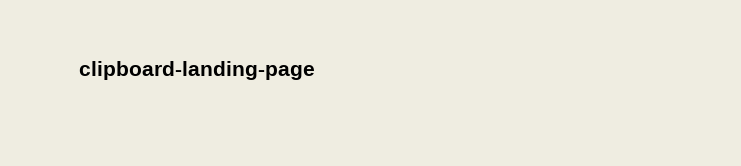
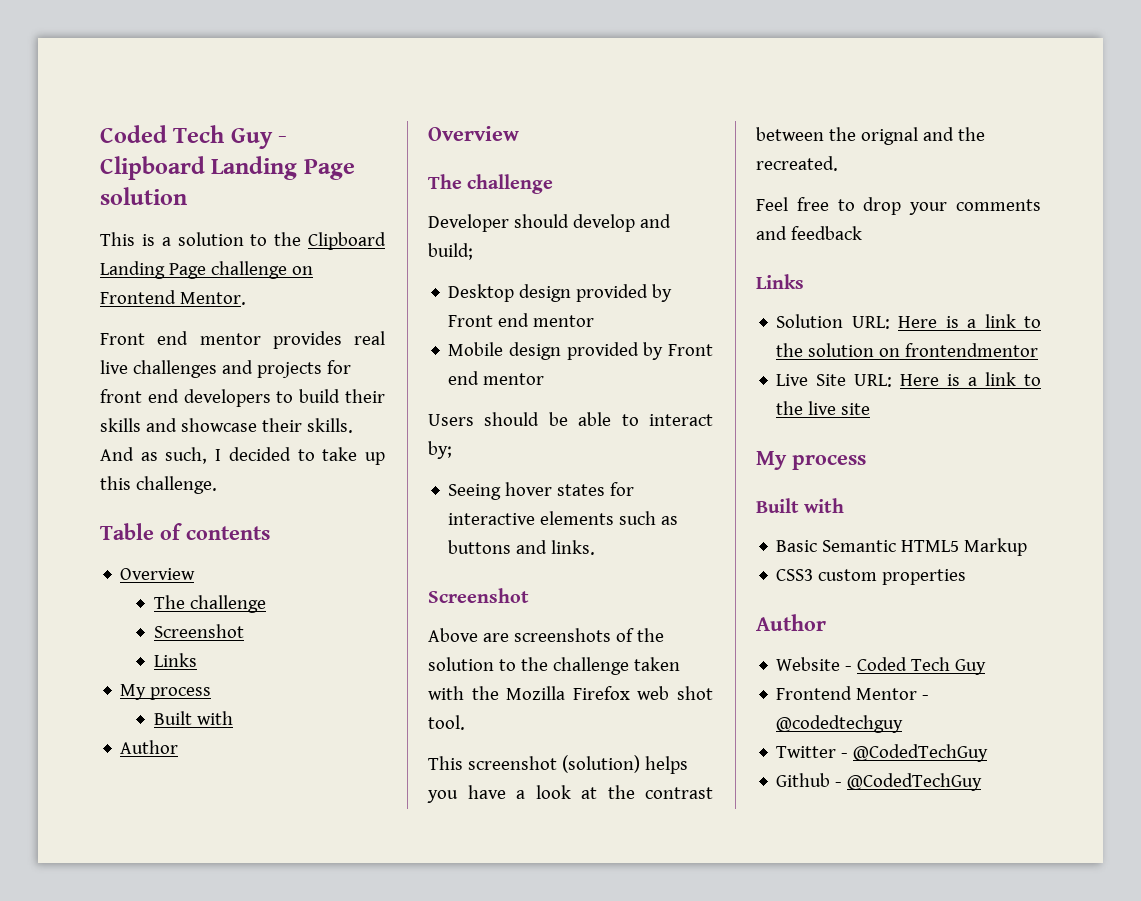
[79,61,315,80] clipboard-landing-page -> [100,125,288,149] [100,156,355,180] [100,187,187,205] [100,232,386,250] [100,261,313,279] [100,290,246,305] [100,331,385,349] [100,360,351,378] [100,389,385,407] [100,418,353,433] [100,447,385,465] [100,476,217,494] [100,523,270,540] [120,568,196,580] [153,595,266,613] [153,624,244,638] [153,653,197,667] [120,684,212,700] [153,711,233,725] [120,740,179,754] [428,126,519,141] [428,174,554,194] [428,214,671,232] [428,243,473,260] [448,284,673,302] [448,313,595,327] [448,342,713,360] [448,371,545,385] [428,412,713,426] [428,441,452,459] [448,482,635,500] [448,511,679,525] [448,540,596,555] [428,588,529,603] [428,628,664,642] [428,657,680,675] [428,686,713,700] [428,715,465,730] [428,755,688,774] [427,785,713,803] [756,127,985,145] [756,156,838,171] [756,197,1041,215] [756,226,862,240] [756,274,804,289] [776,314,1041,329] [776,343,1039,357] [776,372,1041,387] [776,401,871,415] [756,451,866,470] [756,498,845,513] [776,538,1028,556] [776,569,967,585] [756,614,826,631] [776,657,987,675] [776,686,930,700] [776,715,904,733] [776,744,989,762] [776,773,983,791] Coded Tech Guy - Clipboard Landing Page solution // This is a solution to the Clipboard Landing Page challenge on Frontend Mentor. // Front end mentor provides real live challenges and projects for front end developers to build their skills and showcase their skills. And as such, I decided to take up this challenge. // Table of contents // Overview // The challenge // Screenshot // Links // My process // Built with // Author // Overview // The challenge // Developer should develop and build; // Desktop design provided by Front end mentor // Mobile design provided by Front end mentor // Users should be able to interact by; // Seeing hover states for interactive elements such as buttons and links. // Screenshot // Above are screenshots of the solution to the challenge taken with the Mozilla Firefox web shot tool. // This screenshot (solution) helps you have a look at the contrast between the orignal and the recreated. // Feel free to drop your comments and feedback // Links // Solution URL: Here is a link to the solution on frontendmentor // Live Site URL: Here is a link to the live site // My process // Built with // Basic Semantic HTML5 Markup // CSS3 custom properties // Author // Website - Coded Tech Guy // Frontend Mentor - @codedtechguy // Twitter - @CodedTechGuy // Github - @CodedTechGuy

